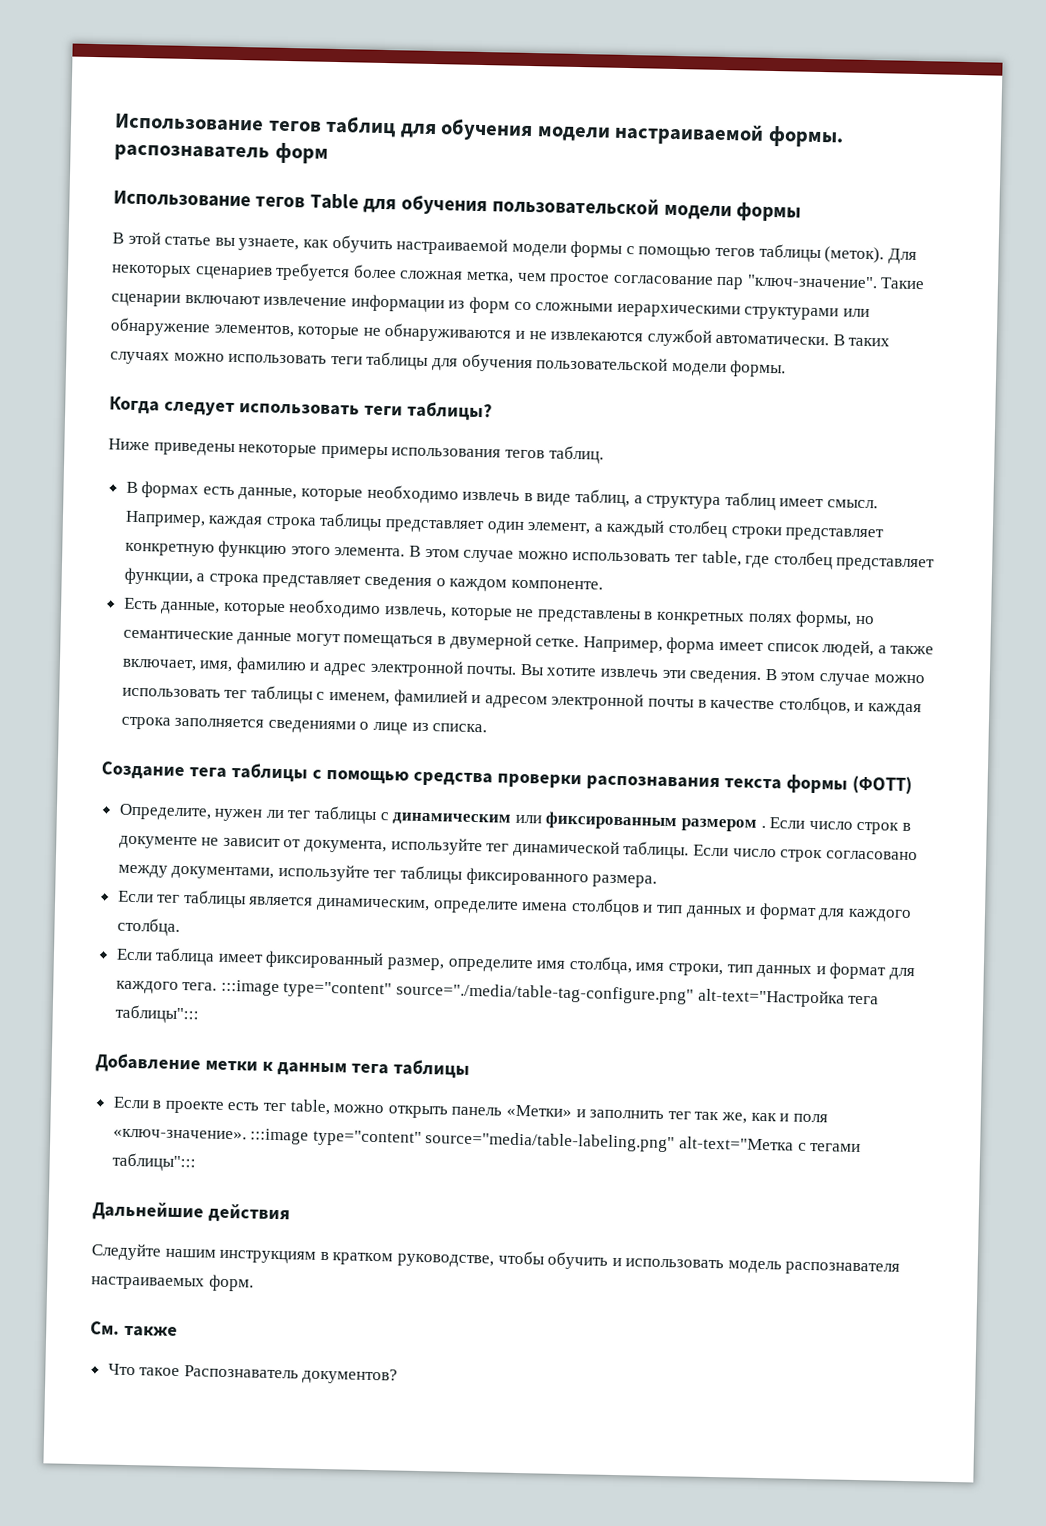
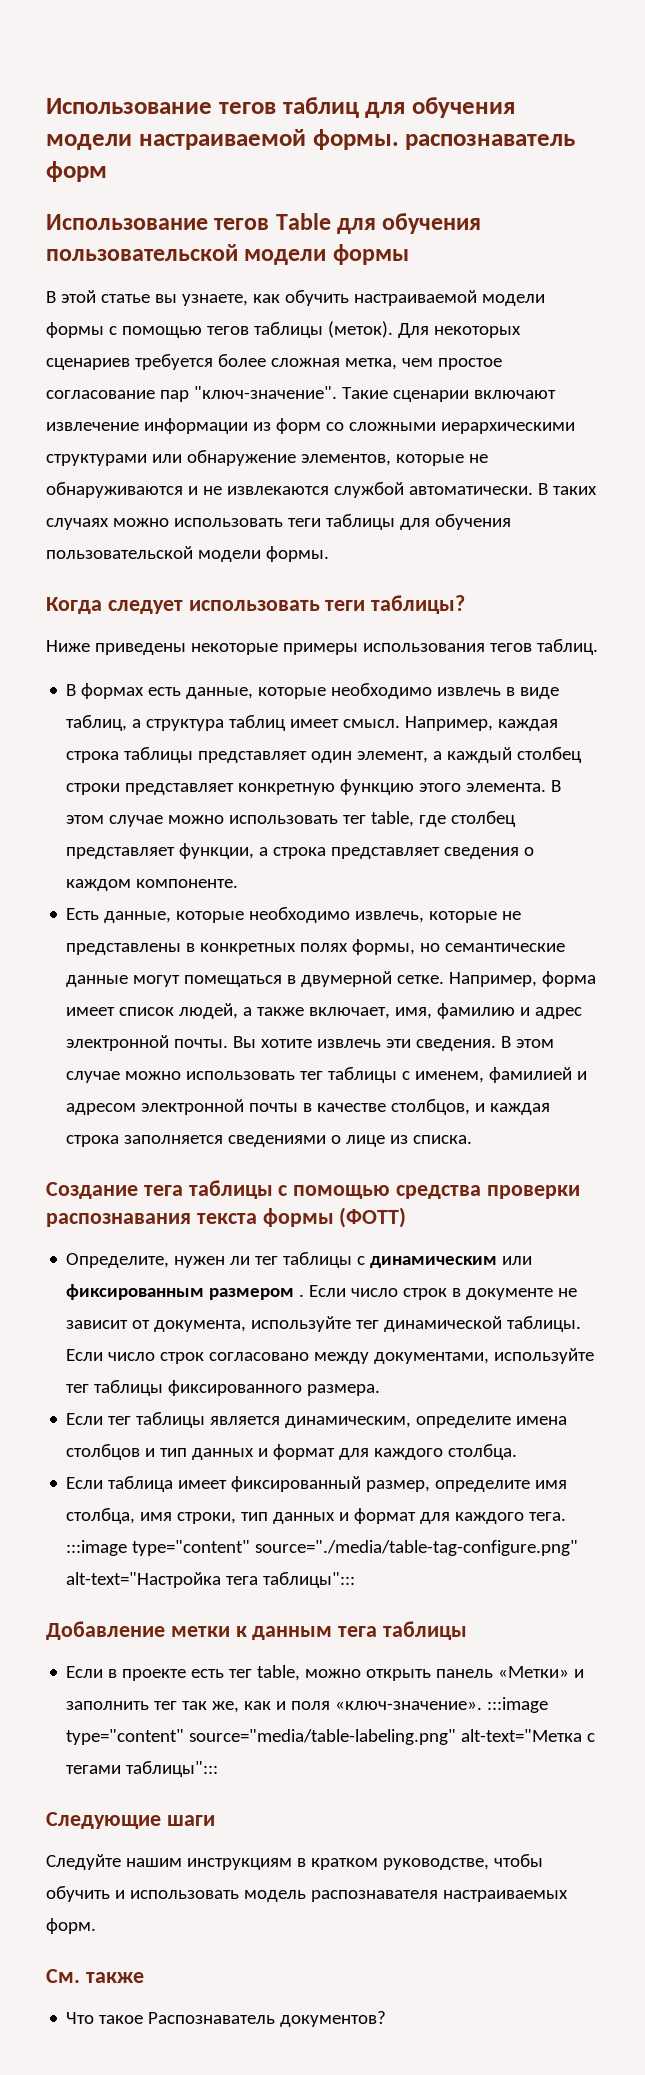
[92,1201,290,1224] Дальнейшие действия -> [46,1812,215,1829] Следующие шаги

